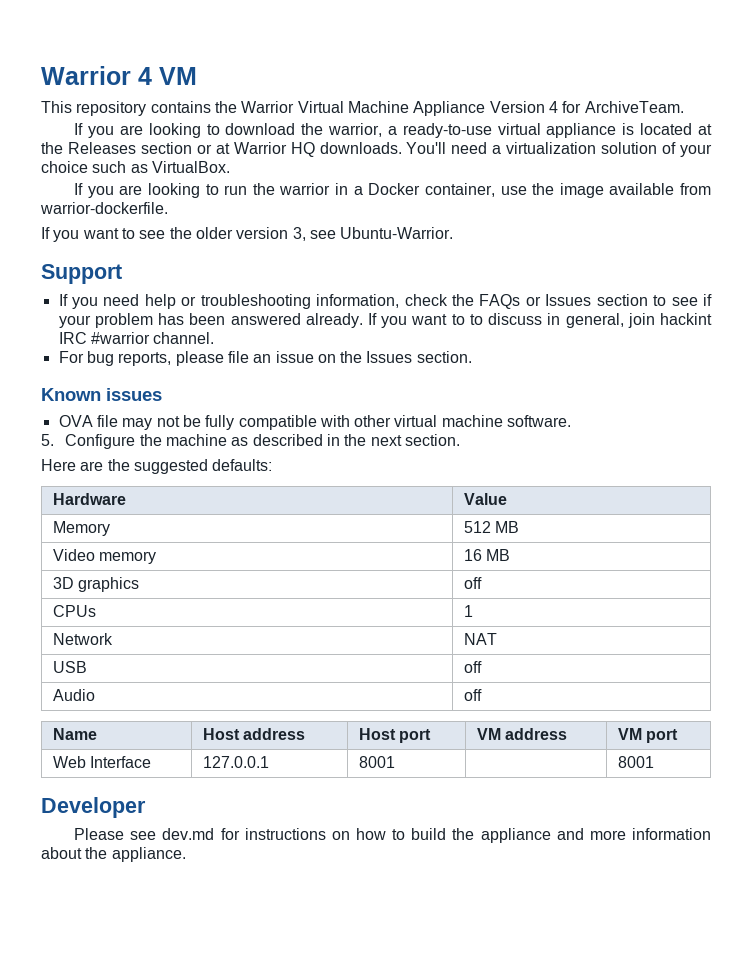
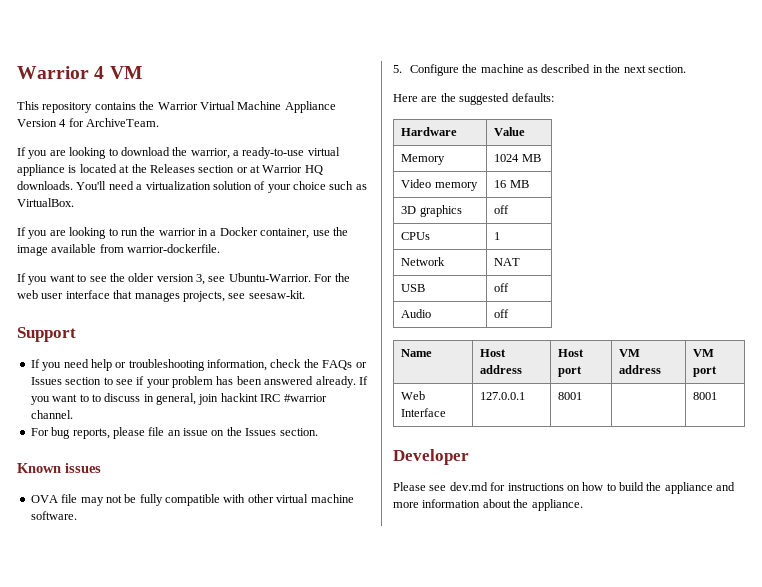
(454, 233) none -> [314,273,350,282] [17,290,305,302] For the web user interface that manages projects, see seesaw-kit.
[463,521,491,533] 512 -> [494,154,520,162] 1024

